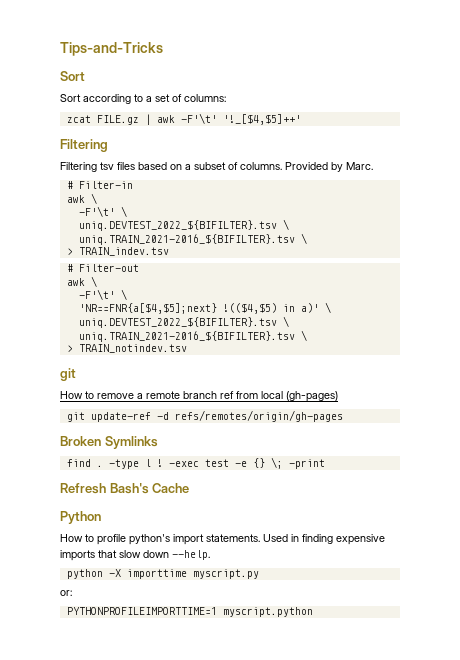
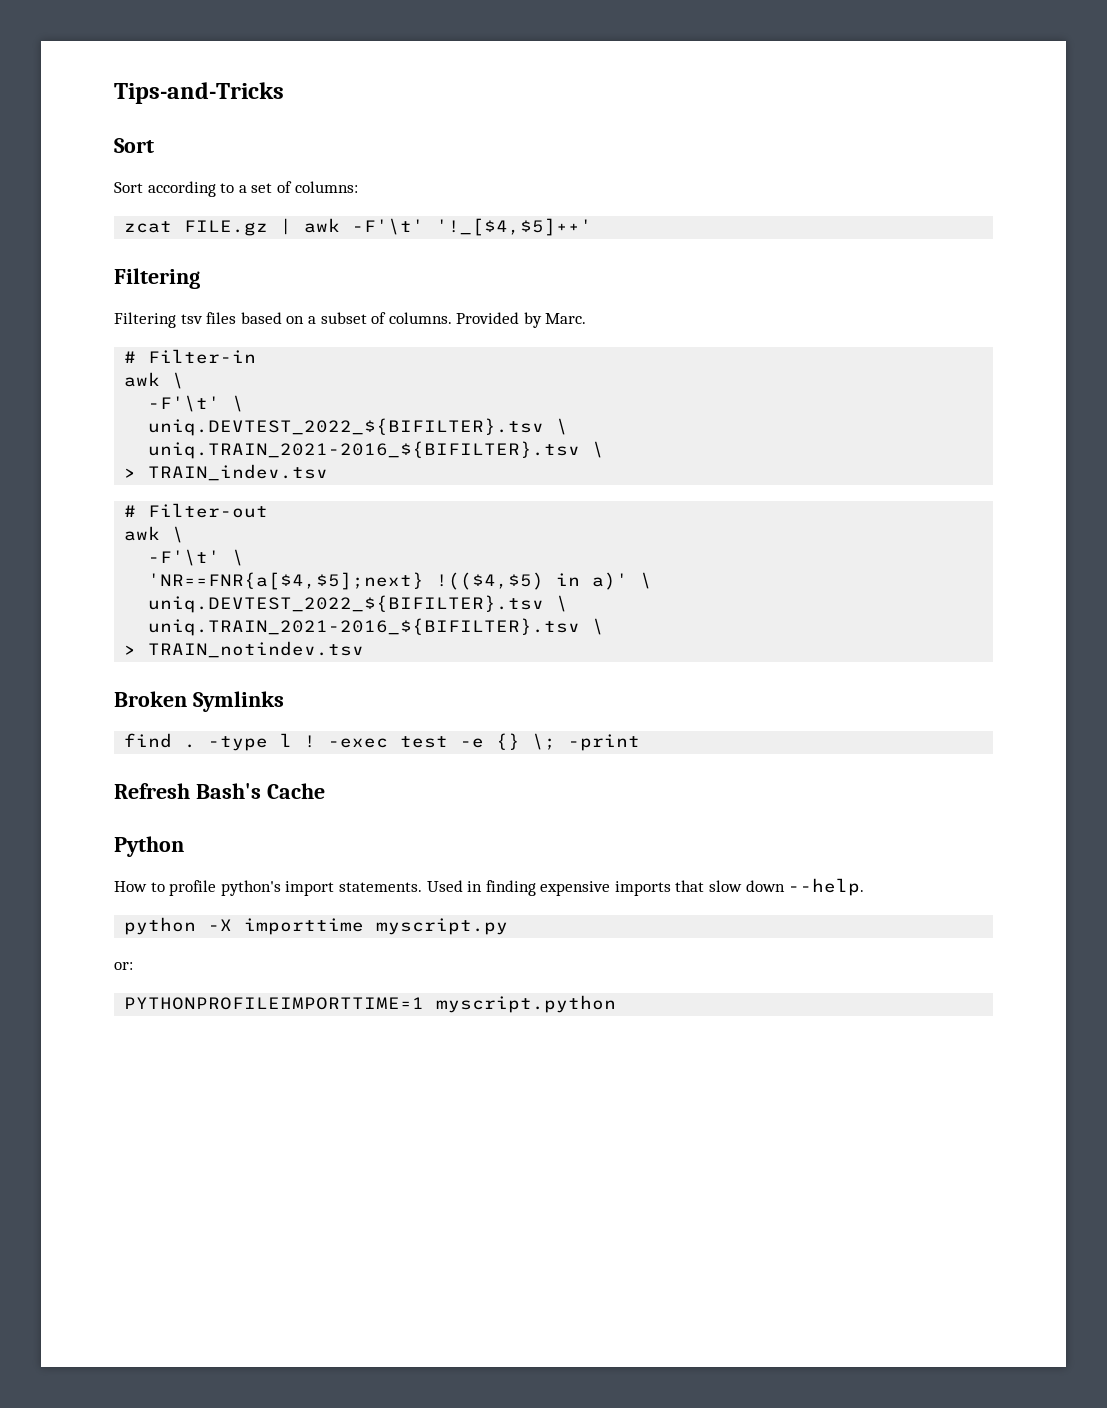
[60,368,76,381] [60,391,338,402] [66,410,343,422] // git // How to remove a remote branch ref from local (gh-pages) // git update-ref -d refs/remotes/origin/gh-pages -> (365, 649) none

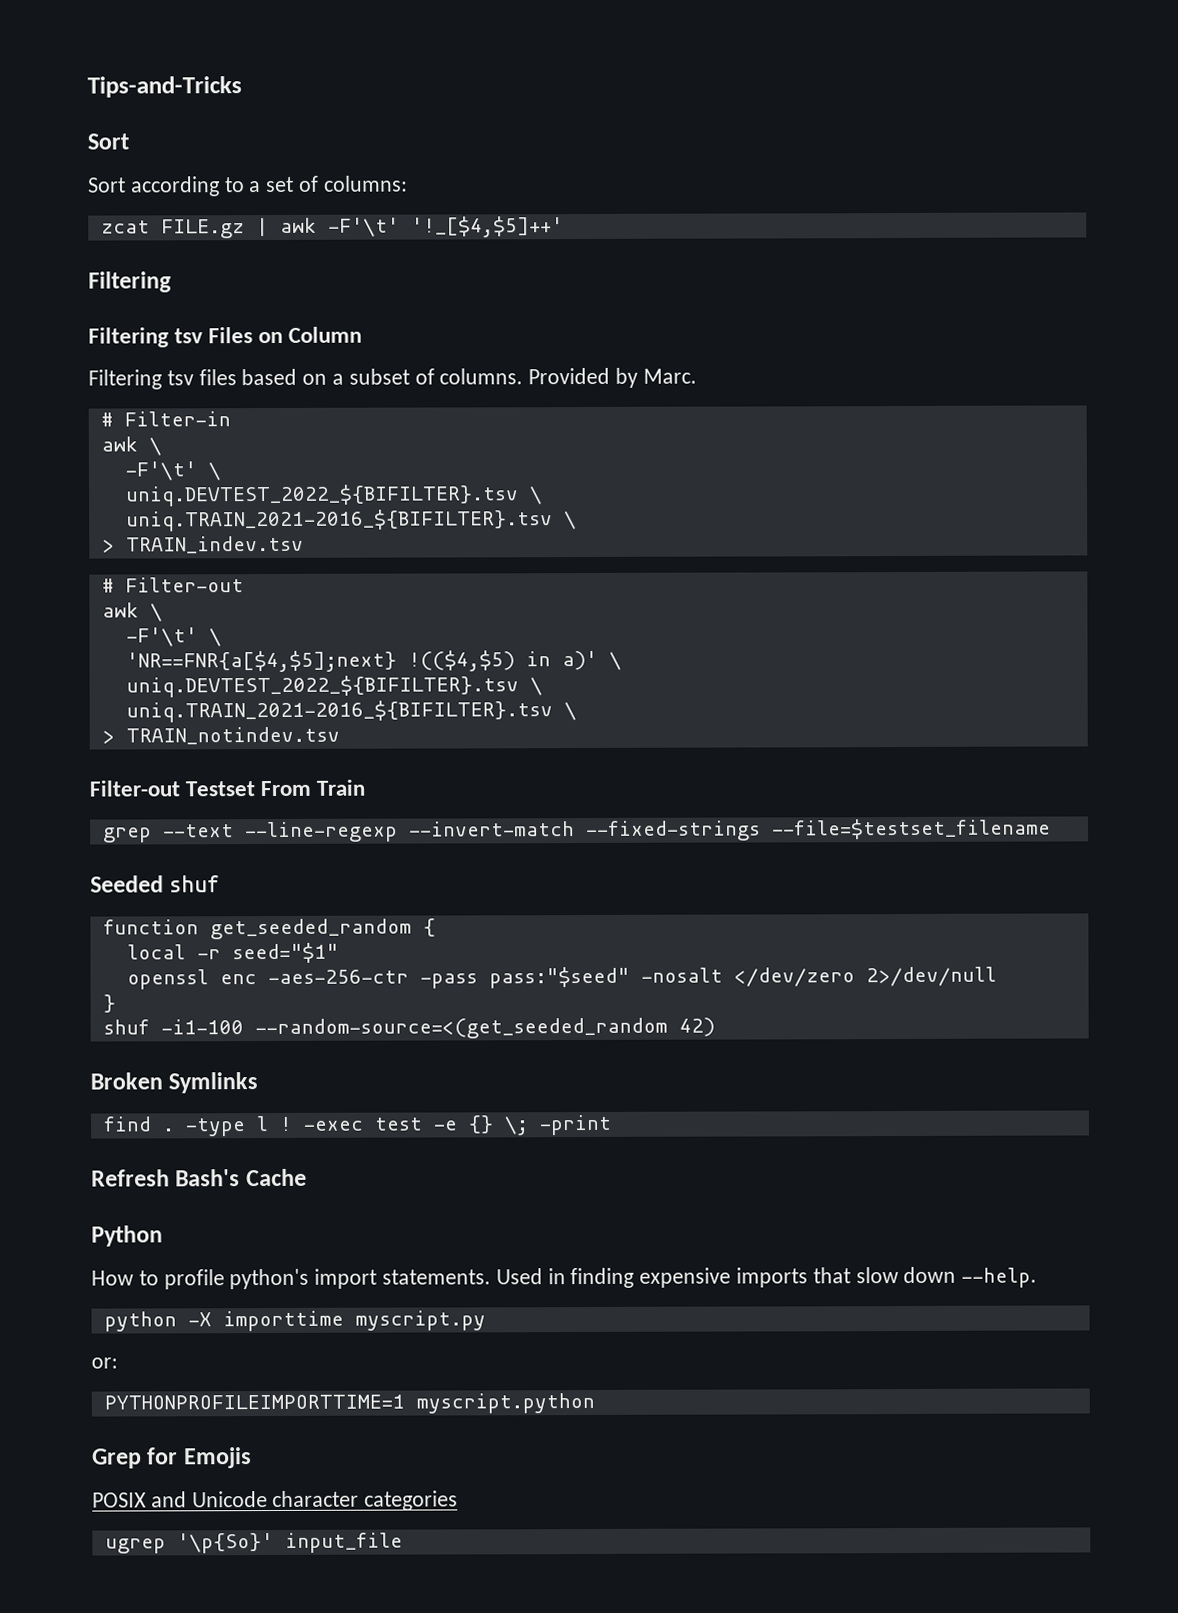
(200, 278) none -> [88,326,363,348] // Filtering tsv Files on Column
(365, 649) none -> [89,779,366,797] [102,818,1051,843] [90,875,221,893] [102,918,436,940] [126,942,339,964] [126,966,997,990] [102,994,116,1013] [102,1017,715,1040] // Filter-out Testset From Train // grep --text --line-regexp --invert-match --fixed-strings --file=$testset_filename // Seeded shuf // function get_seeded_random { // local -r seed="$1" // openssl enc -aes-256-ctr -pass pass:"$seed" -nosalt </dev/zero 2>/dev/null // } // shuf -i1-100 --random-source=<(get_seeded_random 42)
(617, 1004) none -> [92,1447,252,1469] [92,1490,459,1511] [104,1532,403,1554] // Grep for Emojis // POSIX and Unicode character categories // ugrep '\p{So}' input_file

